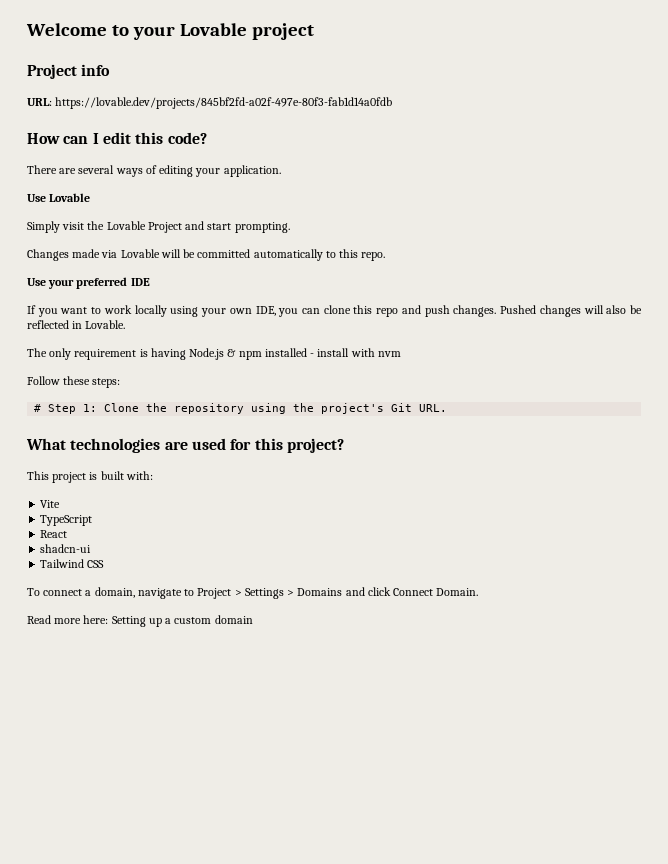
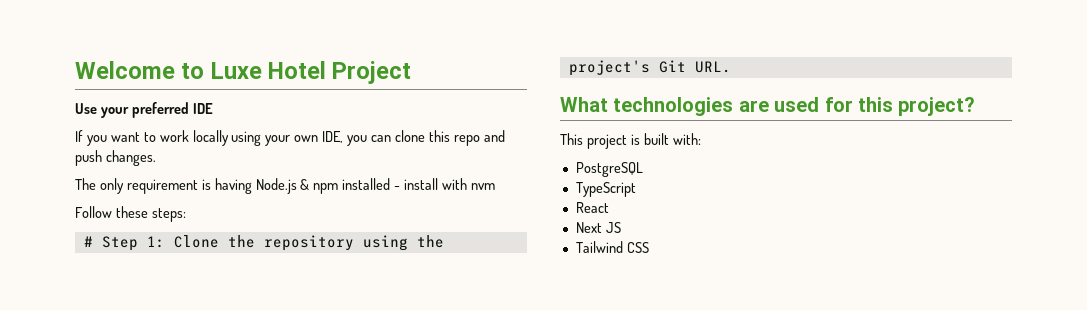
[132,23,314,40] [27,64,111,79] [27,97,393,109] [27,132,207,144] [27,165,281,177] [27,193,91,202] [27,221,290,233] [27,249,386,261] your Lovable project // Project info // URL: https://lovable.dev/projects/845bf2fd-a02f-497e-80f3-fab1d14a0fdb // How can I edit this code? // There are several ways of editing your application. // Use Lovable // Simply visit the Lovable Project and start prompting. // Changes made via Lovable will be committed automatically to this repo. -> [210,61,412,84] Luxe Hotel Project
[500,305,643,317] [27,320,126,329] Pushed changes will also be reflected in Lovable. -> (156, 158) none
[40,500,61,508] Vite -> [575,162,643,177] PostgreSQL
[40,544,92,553] shadcn-ui -> [575,222,621,233] Next JS
[27,587,479,599] [27,615,253,627] // To connect a domain, navigate to Project > Settings > Domains and click Connect Domain. // Read more here: Setting up a custom domain -> (649, 247) none

